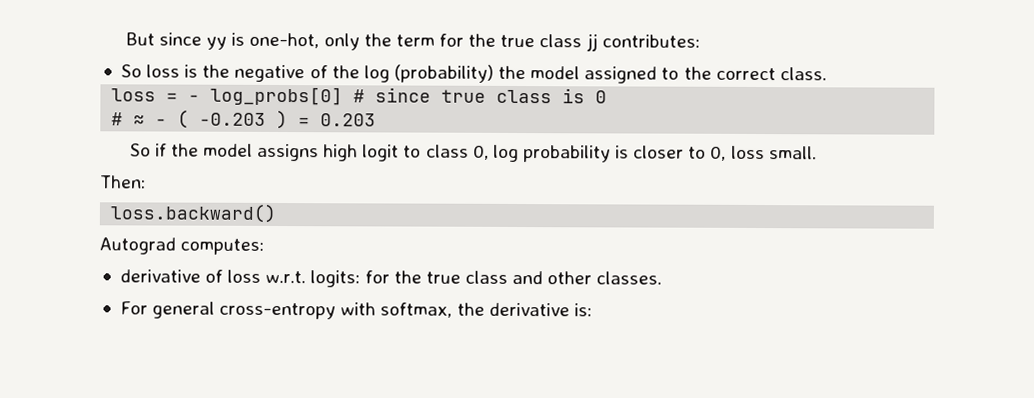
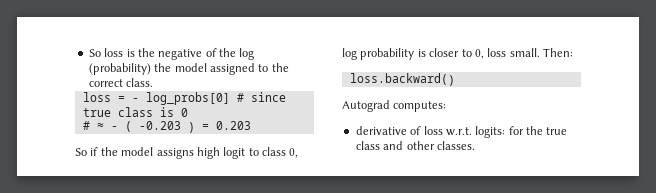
[125,32,700,52] But since yy is one-hot, only the term for the true class jj contributes: // -> (88, 53) none
(817, 153) // -> (540, 52) none
[119,301,592,320] // For general cross-entropy with softmax, the derivative is: -> (475, 145) none

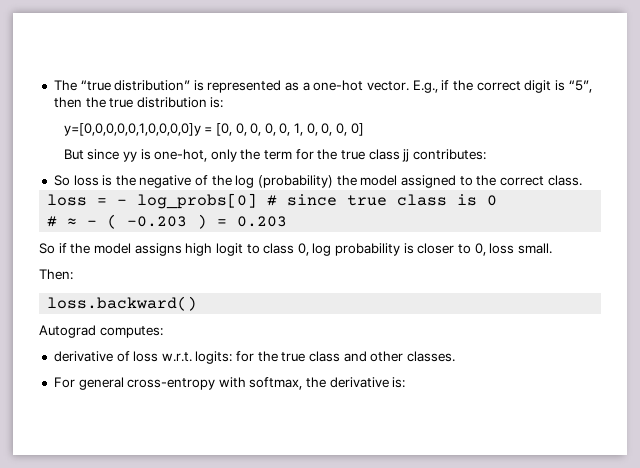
(88, 53) none -> [53,80,592,93] [53,97,224,108] [63,123,364,136] [63,149,486,162] The “true distribution” is represented as a one-hot vector. E.g., if the correct digit is “5”, then the true distribution is: // y=[0,0,0,0,0,1,0,0,0,0]y = [0, 0, 0, 0, 0, 1, 0, 0, 0, 0] // But since yy is one-hot, only the term for the true class jj contributes: //
(540, 52) none -> (552, 248) //
(475, 145) none -> [53,377,406,390] // For general cross-entropy with softmax, the derivative is:

